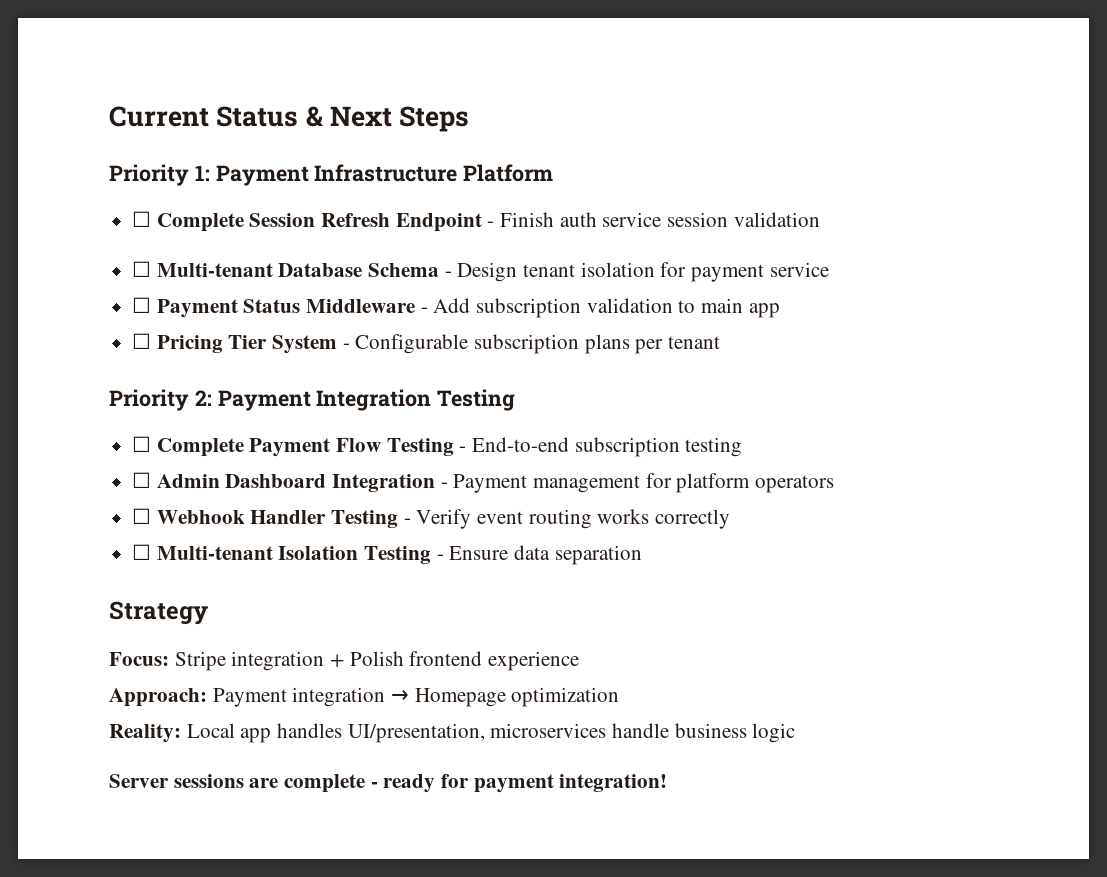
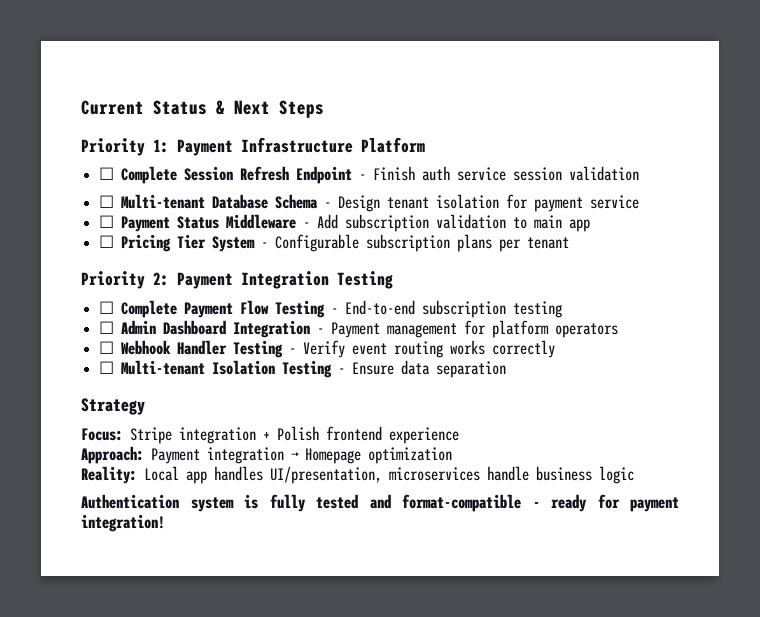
[109,774,366,793] Server sessions are complete -> [81,494,521,512] Authentication system is fully tested and format-compatible

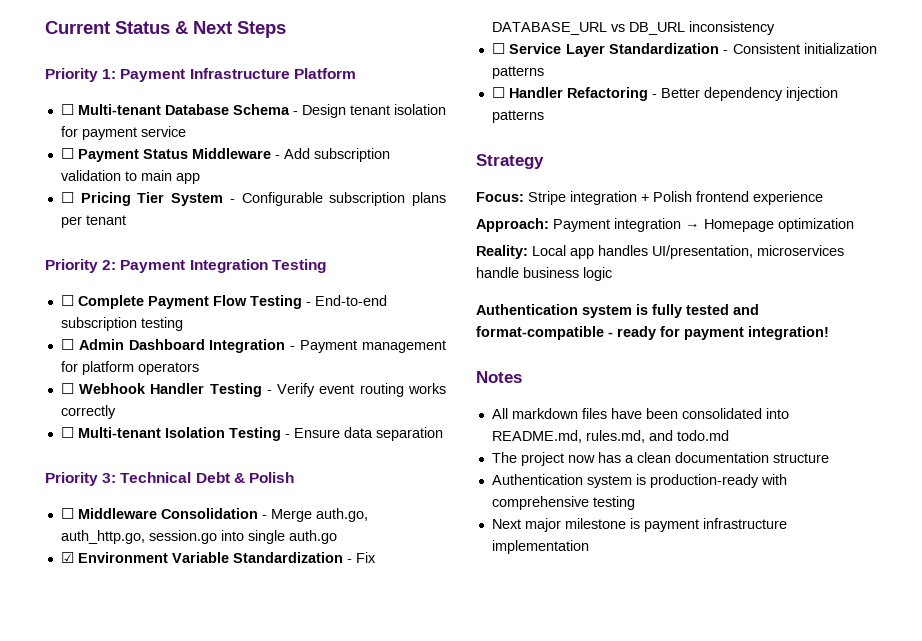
[99,166,640,184] // ☐ Complete Session Refresh Endpoint - Finish auth service session validation -> (356, 73) none
(507, 369) none -> [45,472,294,486] [60,508,368,522] [60,530,337,544] [60,552,376,563] [491,21,775,35] [491,43,877,57] [491,66,544,79] [491,87,838,101] [491,110,544,123] // Priority 3: Technical Debt & Polish // ☐ Middleware Consolidation - Merge auth.go, auth_http.go, session.go into single auth.go // ☑ Environment Variable Standardization - Fix DATABASE_URL vs DB_URL inconsistency // ☐ Service Layer Standardization - Consistent initialization patterns // ☐ Handler Refactoring - Better dependency injection patterns
(165, 523) none -> [476,371,522,383] [491,408,789,419] [491,430,729,443] [491,452,829,466] [491,474,787,488] [491,496,635,510] [491,518,787,532] [491,540,589,554] // Notes // All markdown files have been consolidated into README.md, rules.md, and todo.md // The project now has a clean documentation structure // Authentication system is production-ready with comprehensive testing // Next major milestone is payment infrastructure implementation

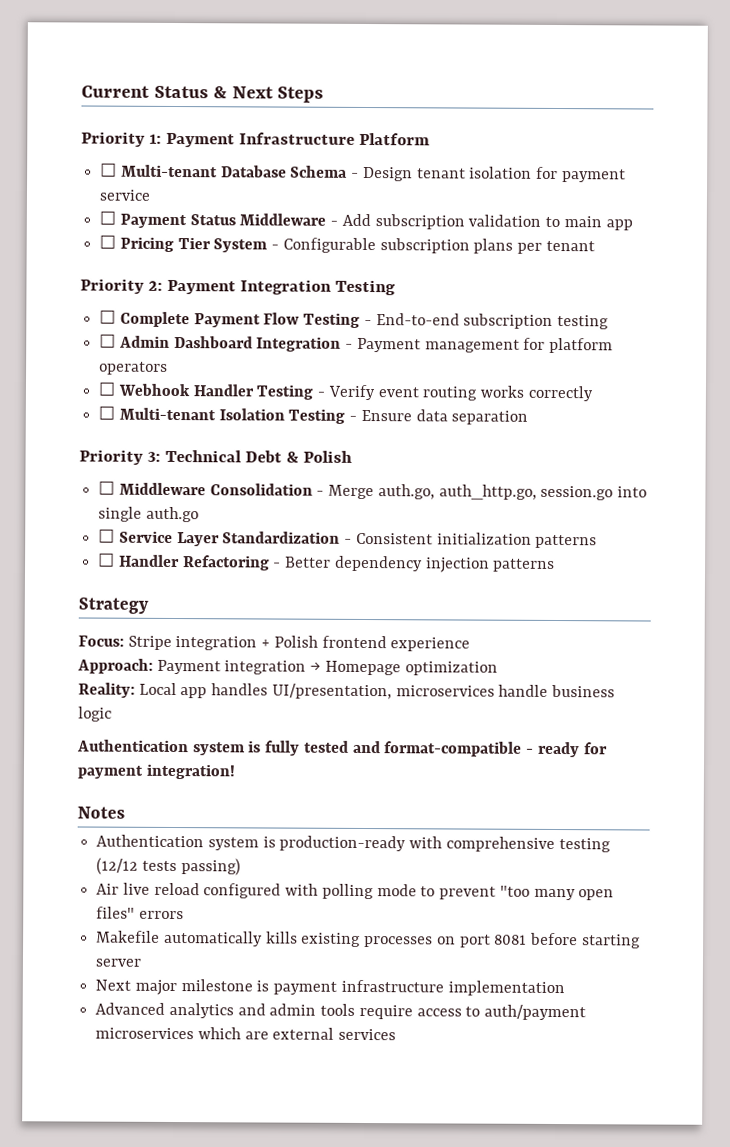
[60,552,376,563] [491,21,775,35] // ☑ Environment Variable Standardization - Fix DATABASE_URL vs DB_URL inconsistency -> (199, 514) none
[491,408,789,419] [491,430,729,443] [491,452,829,466] // All markdown files have been consolidated into README.md, rules.md, and todo.md // The project now has a clean documentation structure -> (125, 812) none
(635, 503) none -> [96,857,241,876] [96,882,615,901] [96,906,184,920] [96,930,641,949] [95,958,142,967] (12/12 tests passing) // Air live reload configured with polling mode to prevent "too many open files" errors // Makefile automatically kills existing processes on port 8081 before starting server
(589, 547) none -> [95,1002,587,1021] [95,1027,397,1041] // Advanced analytics and admin tools require access to auth/payment microservices which are external services

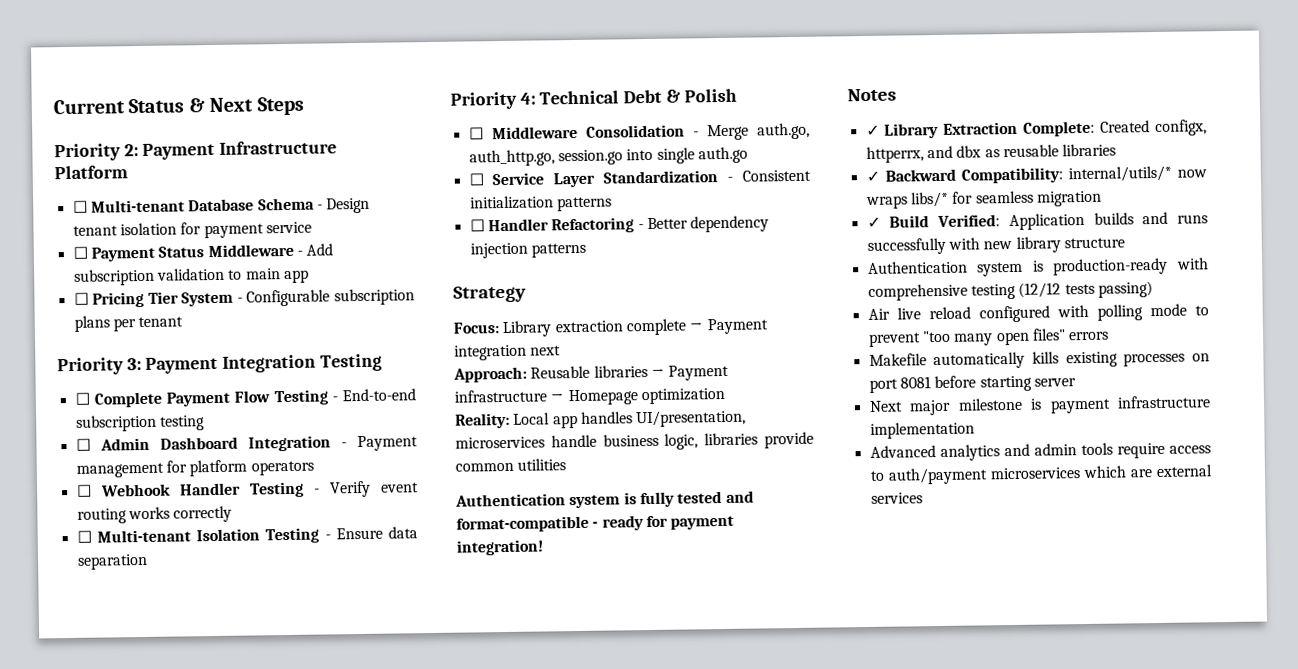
[148,133,162,144] 1: -> [123,144,139,157] 2:
[147,280,163,291] 2: -> [126,358,142,371] 3:
[146,451,161,462] 3: -> [519,92,536,105] 4:
[127,635,471,652] [77,658,307,675] Stripe integration + Polish frontend experience // Approach: Payment integration -> [502,318,768,338] [454,344,562,361] [453,364,730,383] [454,389,547,403] Library extraction complete → Payment integration next // Approach: Reusable libraries → Payment infrastructure
[78,706,112,722] logic -> [664,431,814,450] [455,458,567,472] logic, libraries provide common utilities
(125, 812) none -> [865,119,1207,139] [865,143,1117,163] [865,165,1207,184] [865,190,1102,210] [866,211,1208,231] [866,236,1125,255] // ✓ Library Extraction Complete: Created configx, httperrx, and dbx as reusable libraries // ✓ Backward Compatibility: internal/utils/* now wraps libs/* for seamless migration // ✓ Build Verified: Application builds and runs successfully with new library structure

